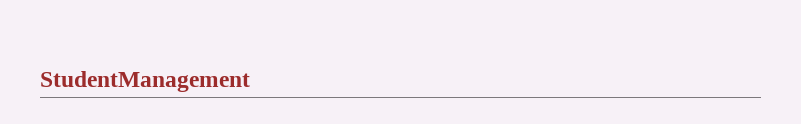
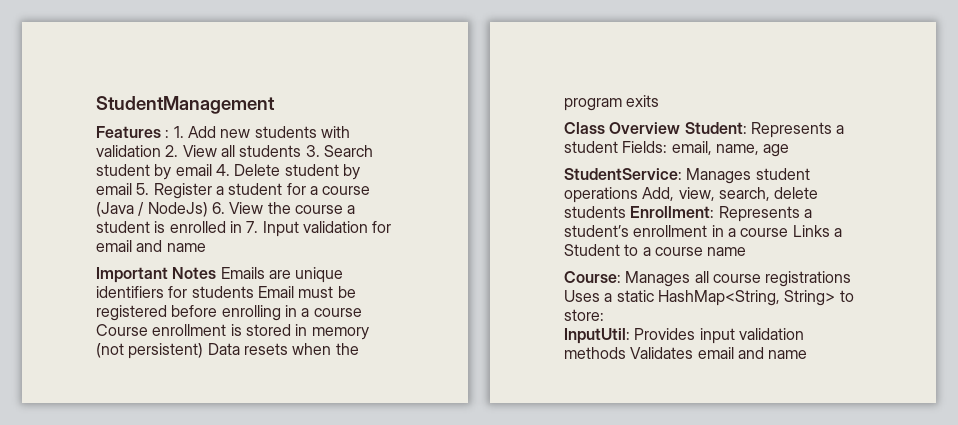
(250, 81) none -> [96,126,350,138] [96,145,373,157] [96,164,360,180] [96,183,371,199] [96,202,356,217] [96,221,392,237] [96,240,206,252] [96,267,344,283] [96,286,356,298] [96,305,362,321] [96,324,369,340] [96,343,359,359] [564,95,660,111] [564,122,845,138] [564,141,790,157] [564,168,810,184] [564,187,819,203] [564,206,812,222] [564,225,842,237] [564,244,747,256] [564,271,852,287] [564,290,854,306] [564,309,604,321] [564,328,804,344] [564,347,808,359] // Features : 1. Add new students with validation 2. View all students 3. Search student by email 4. Delete student by email 5. Register a student for a course (Java / NodeJs) 6. View the course a student is enrolled in 7. Input validation for email and name // Important Notes Emails are unique identifiers for students Email must be registered before enrolling in a course Course enrollment is stored in memory (not persistent) Data resets when the program exits // Class Overview Student: Represents a student Fields: email, name, age // StudentService: Manages student operations Add, view, search, delete students Enrollment: Represents a student’s enrollment in a course Links a Student to a course name // Course: Manages all course registrations Uses a static HashMap<String, String> to store: // InputUtil: Provides input validation methods Validates email and name

